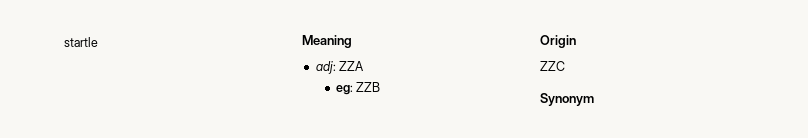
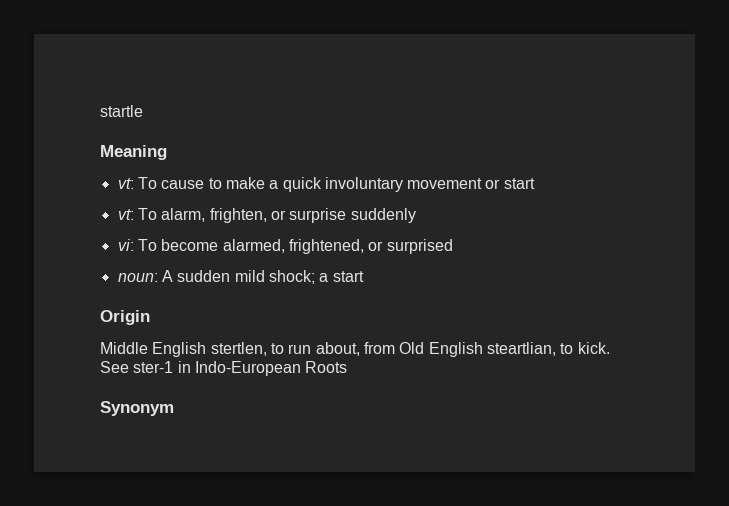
[315,61,365,74] [335,82,381,95] [540,35,576,48] [540,61,565,71] adj: ZZA // eg: ZZB // Origin // ZZC -> [117,177,535,192] [117,208,416,223] [117,239,453,254] [117,270,364,284] [100,310,150,325] [100,342,610,357] [100,361,348,376] vt: To cause to make a quick involuntary movement or start // vt: To alarm, frighten, or surprise suddenly // vi: To become alarmed, frightened, or surprised // noun: A sudden mild shock; a start // Origin // Middle English stertlen, to run about, from Old English steartlian, to kick. See ster-1 in Indo-European Roots

